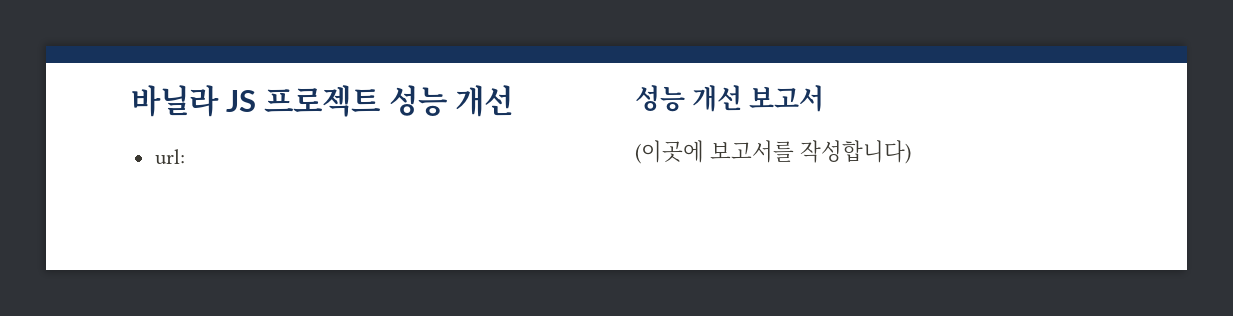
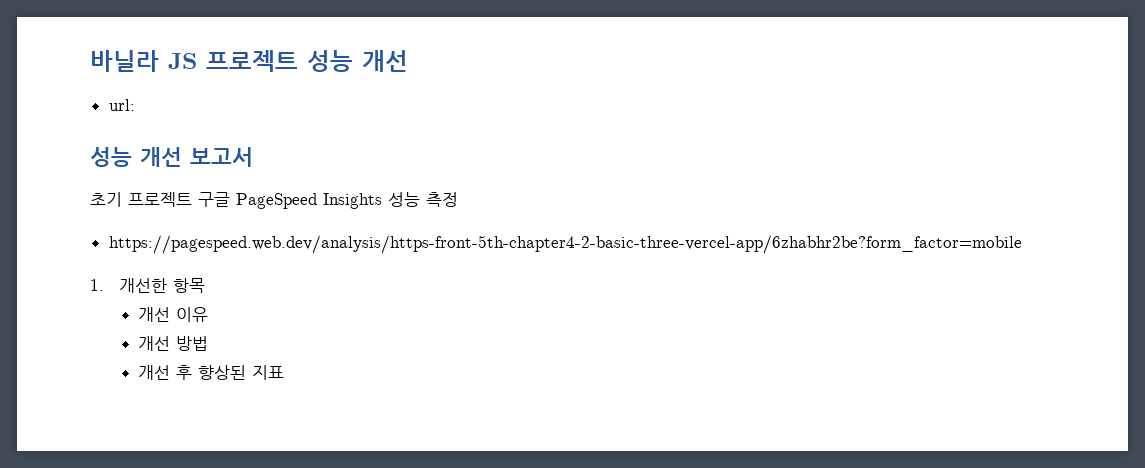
[635,140,911,164] (이곳에 보고서를 작성합니다) -> [90,192,458,209] [108,235,1022,254] [90,278,206,293] [137,307,208,322] [137,336,208,351] [137,365,284,380] 초기 프로젝트 구글 PageSpeed Insights 성능 측정 // https://pagespeed.web.dev/analysis/https-front-5th-chapter4-2-basic-three-vercel-app/6zhabhr2be?form_factor=mobile // 1. 개선한 항목 // 개선 이유 // 개선 방법 // 개선 후 향상된 지표

